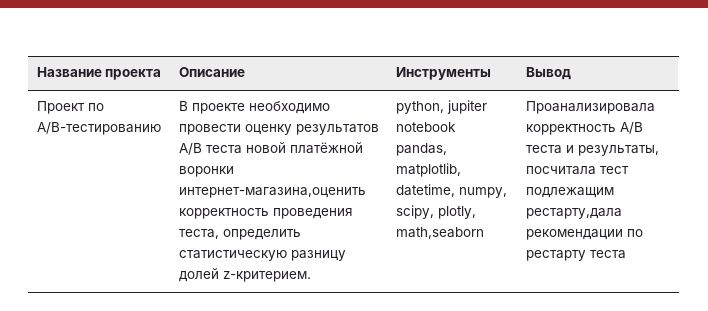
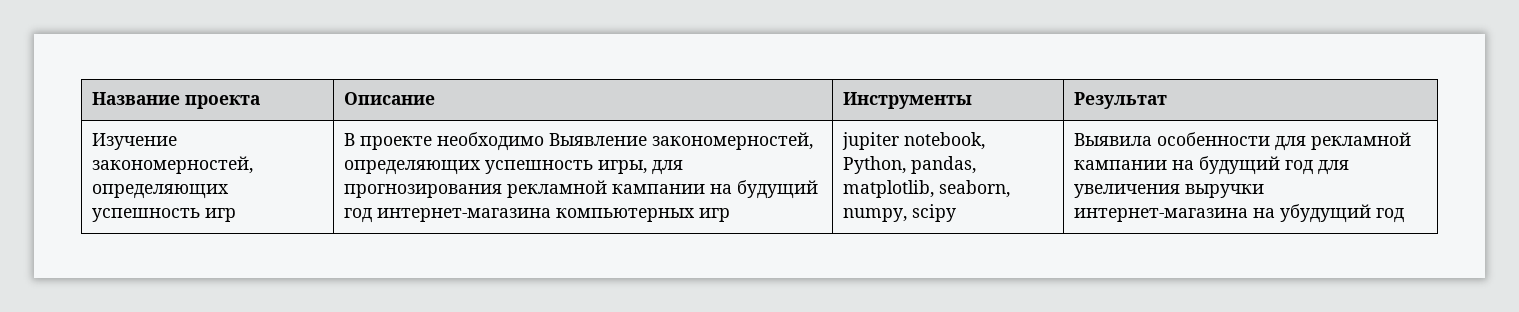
[525,67,571,80] [36,101,104,114] [36,122,161,135] [178,101,330,114] [178,124,379,135] [178,142,363,155] [178,166,234,177] [178,187,366,198] [178,208,352,219] [178,229,301,240] [178,250,346,261] [178,268,311,282] [395,100,487,114] [395,122,456,132] [395,143,447,156] [395,163,461,177] [395,184,507,198] [395,205,476,219] [395,227,484,239] [525,101,655,114] [525,122,643,135] [525,145,659,156] [525,166,629,175] [525,187,614,198] [525,208,622,219] [525,229,643,240] [525,250,626,261] Вывод // Проект по А/B-тестированию | В проекте необходимо провести оценку результатов А/В теста новой платёжной воронки интернет-магазина,оценить корректность проведения теста, определить статистическую разницу долей z-критерием. | python, jupiter notebook pandas, matplotlib, datetime, numpy, scipy, plotly, math,seaborn | Проанализировала корректность А/В теста и результаты, посчитала тест подлежащим рестарту,дала рекомендации по рестарту теста -> [1074,92,1168,109] [92,133,178,150] [92,156,254,174] [92,184,230,199] [92,208,237,222] [344,132,814,151] [344,160,684,175] [344,180,819,199] [344,208,731,223] [842,132,986,150] [843,156,977,174] [843,180,1011,198] [843,204,957,222] [1074,132,1412,151] [1074,156,1350,175] [1074,184,1265,198] [1074,204,1405,223] Результат // Изучение закономерностей, определяющих успешность игр | В проекте необходимо Выявление закономерностей, определяющих успешность игры, для прогнозирования рекламной кампании на будущий год интернет-магазина компьютерных игр | jupiter notebook, Python, pandas, matplotlib, seaborn, numpy, scipy | Выявила особенности для рекламной кампании на будущий год для увеличения выручки интернет-магазина на убудущий год

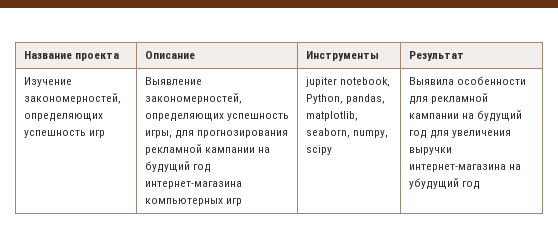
[344,132,545,151] В проекте необходимо -> (105, 134) none

